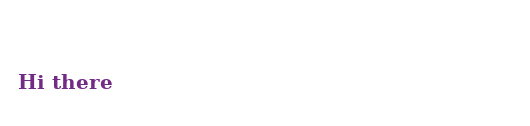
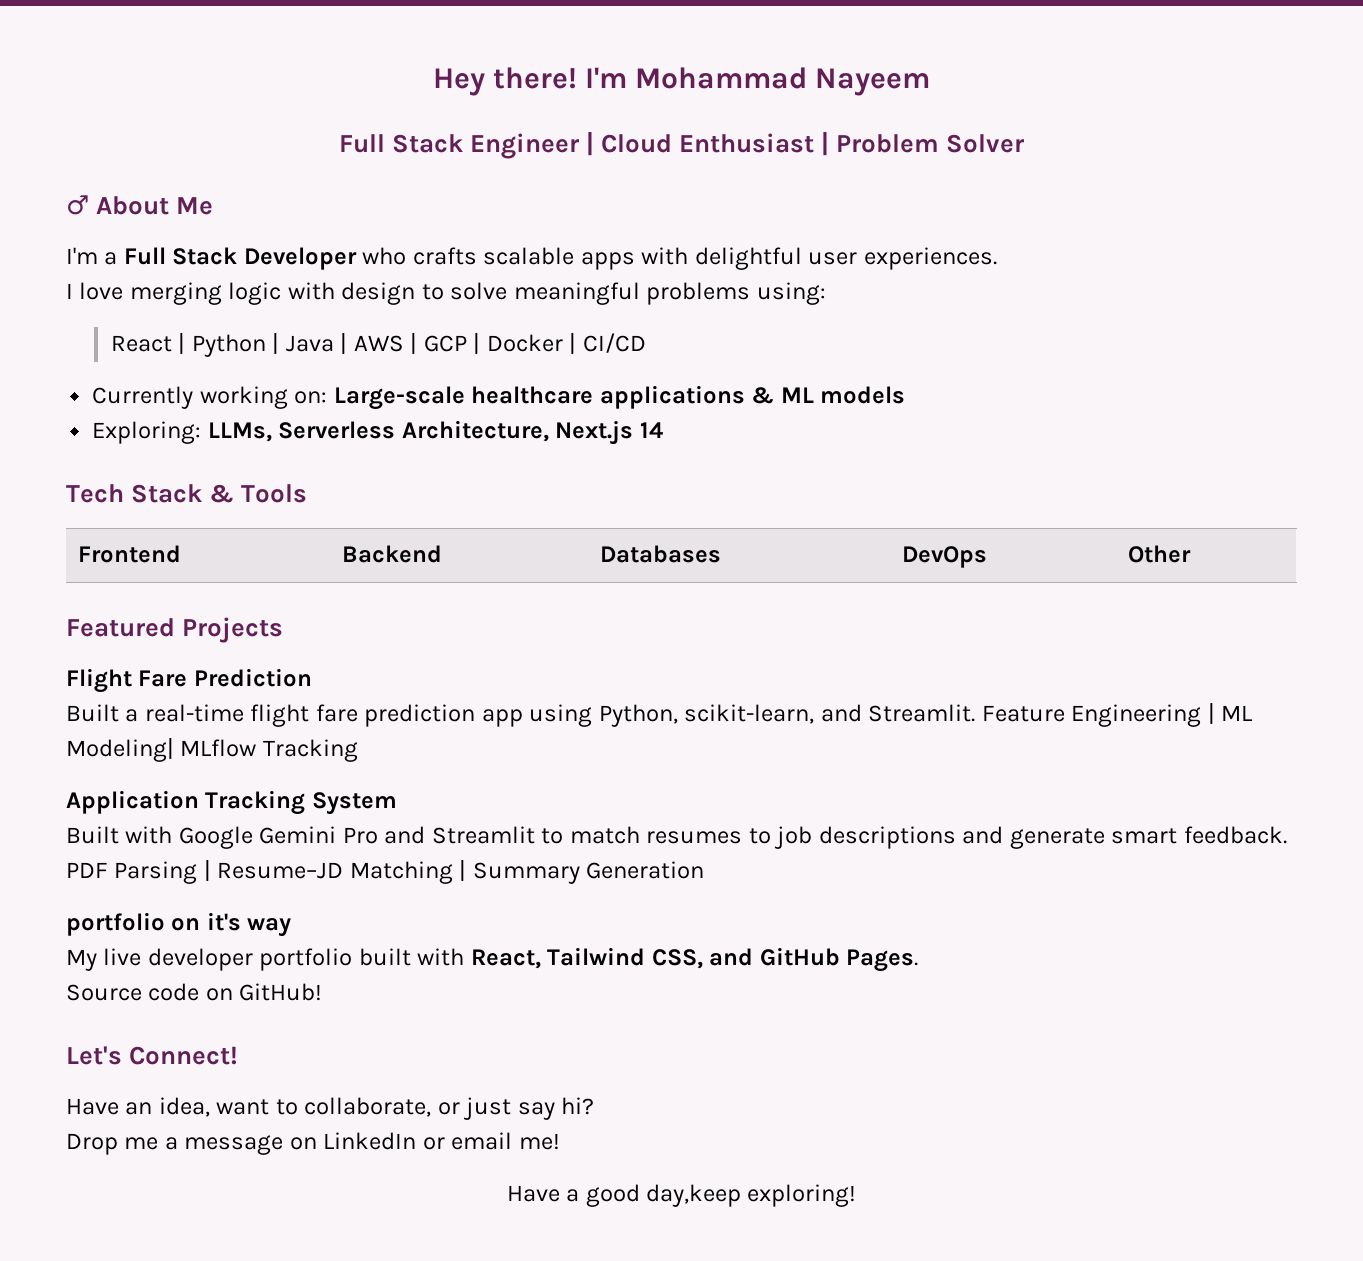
[18,74,113,89] Hi there -> [432,67,931,96] [338,131,1026,159] [66,195,214,215] [66,247,997,270] [66,282,826,305] [111,333,646,357] [92,385,906,410] [92,420,663,445] [66,484,308,503] [77,545,181,563] [341,545,442,563] [599,545,721,563] [901,546,987,568] [1127,545,1191,563] [66,617,284,643] [66,668,312,693] [66,703,1253,727] [66,738,358,762] [66,790,397,815] [66,826,1287,849] [66,860,705,884] [66,912,292,937] [66,947,919,972] [66,983,323,1001] [66,1046,239,1065] [66,1097,595,1120] [66,1132,560,1155] [506,1184,857,1207] Hey there! I'm Mohammad Nayeem // Full Stack Engineer | Cloud Enthusiast | Problem Solver // ♂ About Me // I'm a Full Stack Developer who crafts scalable apps with delightful user experiences. // I love merging logic with design to solve meaningful problems using: // React | Python | Java | AWS | GCP | Docker | CI/CD // Currently working on: Large-scale healthcare applications & ML models // Exploring: LLMs, Serverless Architecture, Next.js 14 // Tech Stack & Tools // Frontend | Backend | Databases | DevOps | Other // Featured Projects // Flight Fare Prediction // Built a real-time flight fare prediction app using Python, scikit-learn, and Streamlit. Feature Engineering | ML Modeling| MLflow Tracking // Application Tracking System // Built with Google Gemini Pro and Streamlit to match resumes to job descriptions and generate smart feedback. PDF Parsing | Resume–JD Matching | Summary Generation // portfolio on it's way // My live developer portfolio built with React, Tailwind CSS, and GitHub Pages. // Source code on GitHub! // Let's Connect! // Have an idea, want to collaborate, or just say hi? // Drop me a message on LinkedIn or email me! // Have a good day,keep exploring!

